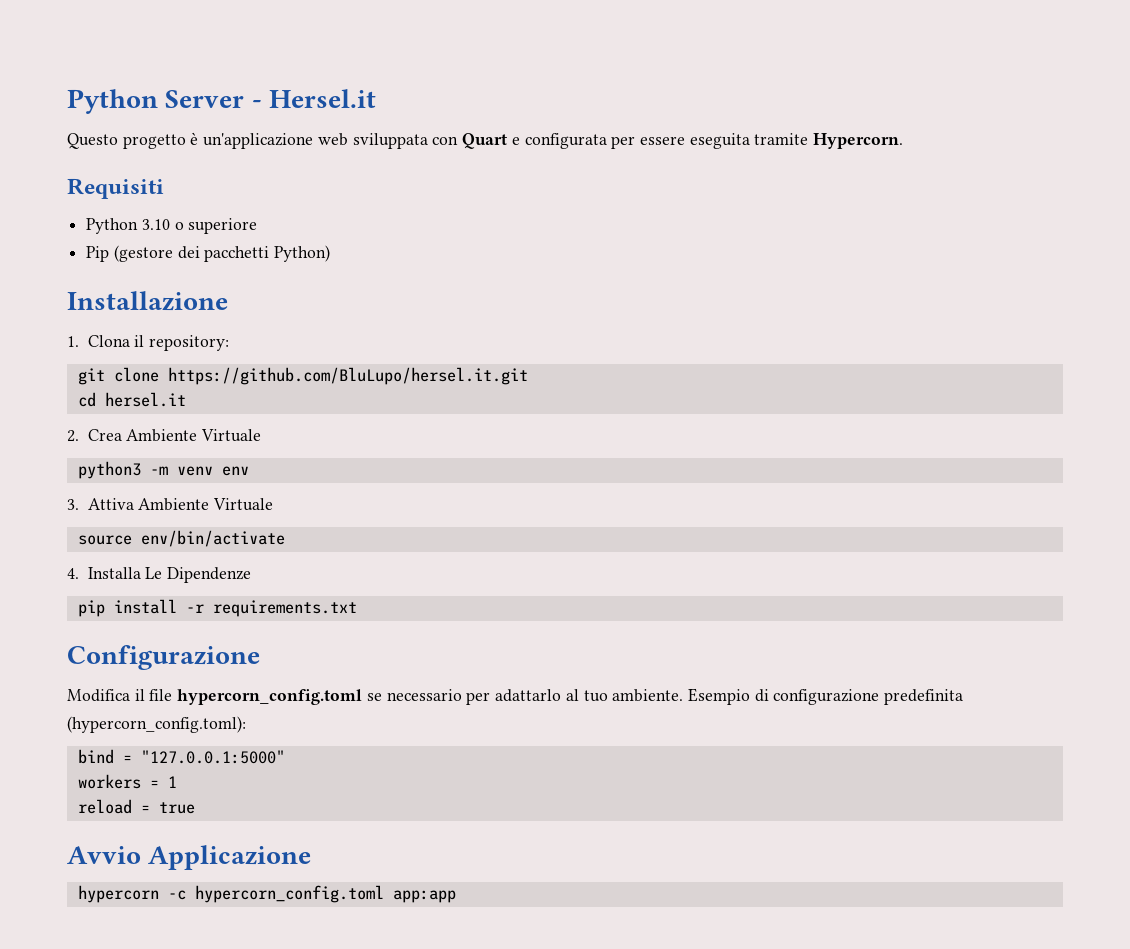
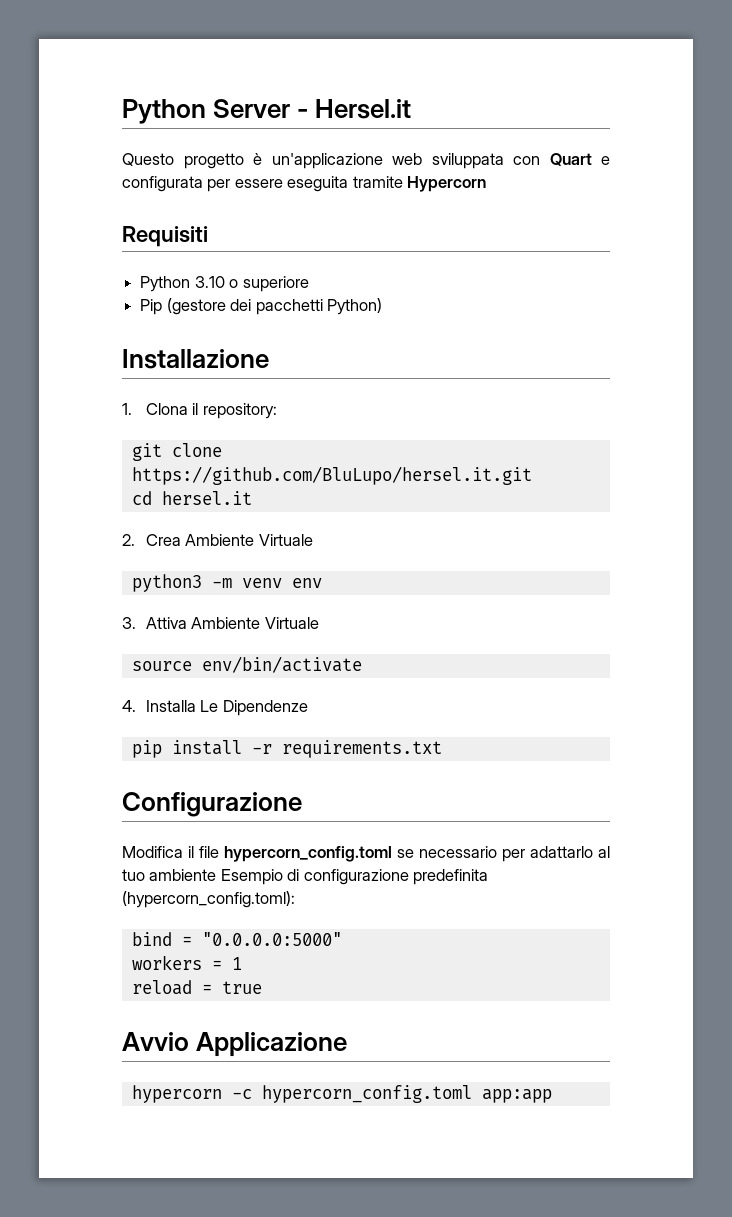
[813,133,904,149] Hypercorn. -> [407,176,487,192] Hypercorn
[612,689,684,702] ambiente. -> [149,869,217,881] ambiente
[140,750,285,764] "127.0.0.1:5000" -> [201,932,342,946] "0.0.0.0:5000"

